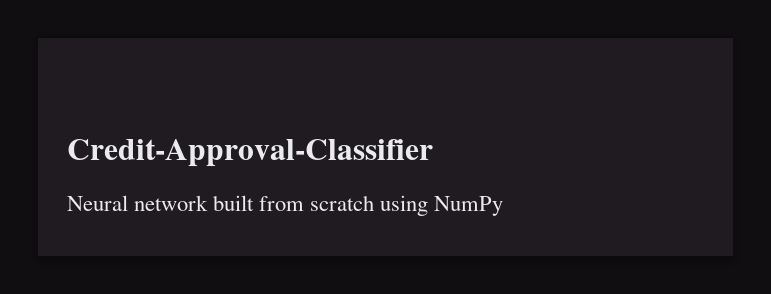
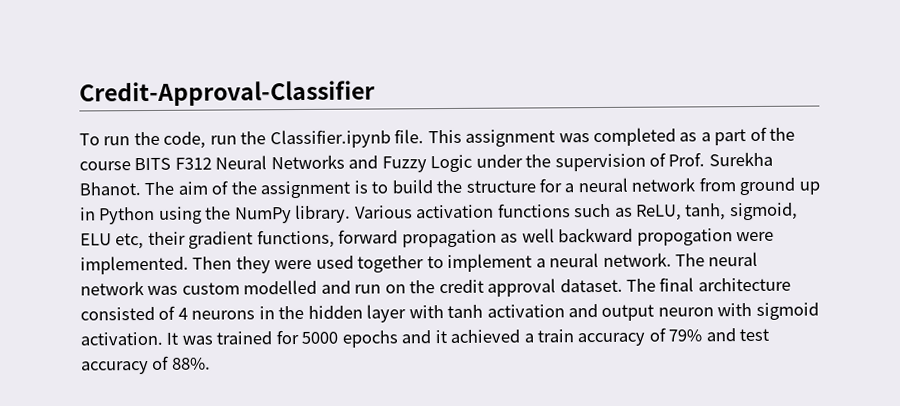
[67,195,504,216] Neural network built from scratch using NumPy -> [79,126,796,149] [79,151,773,173] [79,177,820,199] [80,202,798,225] [80,227,775,250] [80,251,759,275] [80,277,791,297] [80,302,819,323] [80,327,770,348] [81,355,211,375] To run the code, run the Classifier.ipynb file. This assignment was completed as a part of the course BITS F312 Neural Networks and Fuzzy Logic under the supervision of Prof. Surekha Bhanot. The aim of the assignment is to build the structure for a neural network from ground up in Python using the NumPy library. Various activation functions such as ReLU, tanh, sigmoid, ELU etc, their gradient functions, forward propagation as well backward propogation were implemented. Then they were used together to implement a neural network. The neural network was custom modelled and run on the credit approval dataset. The final architecture consisted of 4 neurons in the hidden layer with tanh activation and output neuron with sigmoid activation. It was trained for 5000 epochs and it achieved a train accuracy of 79% and test accuracy of 88%.

